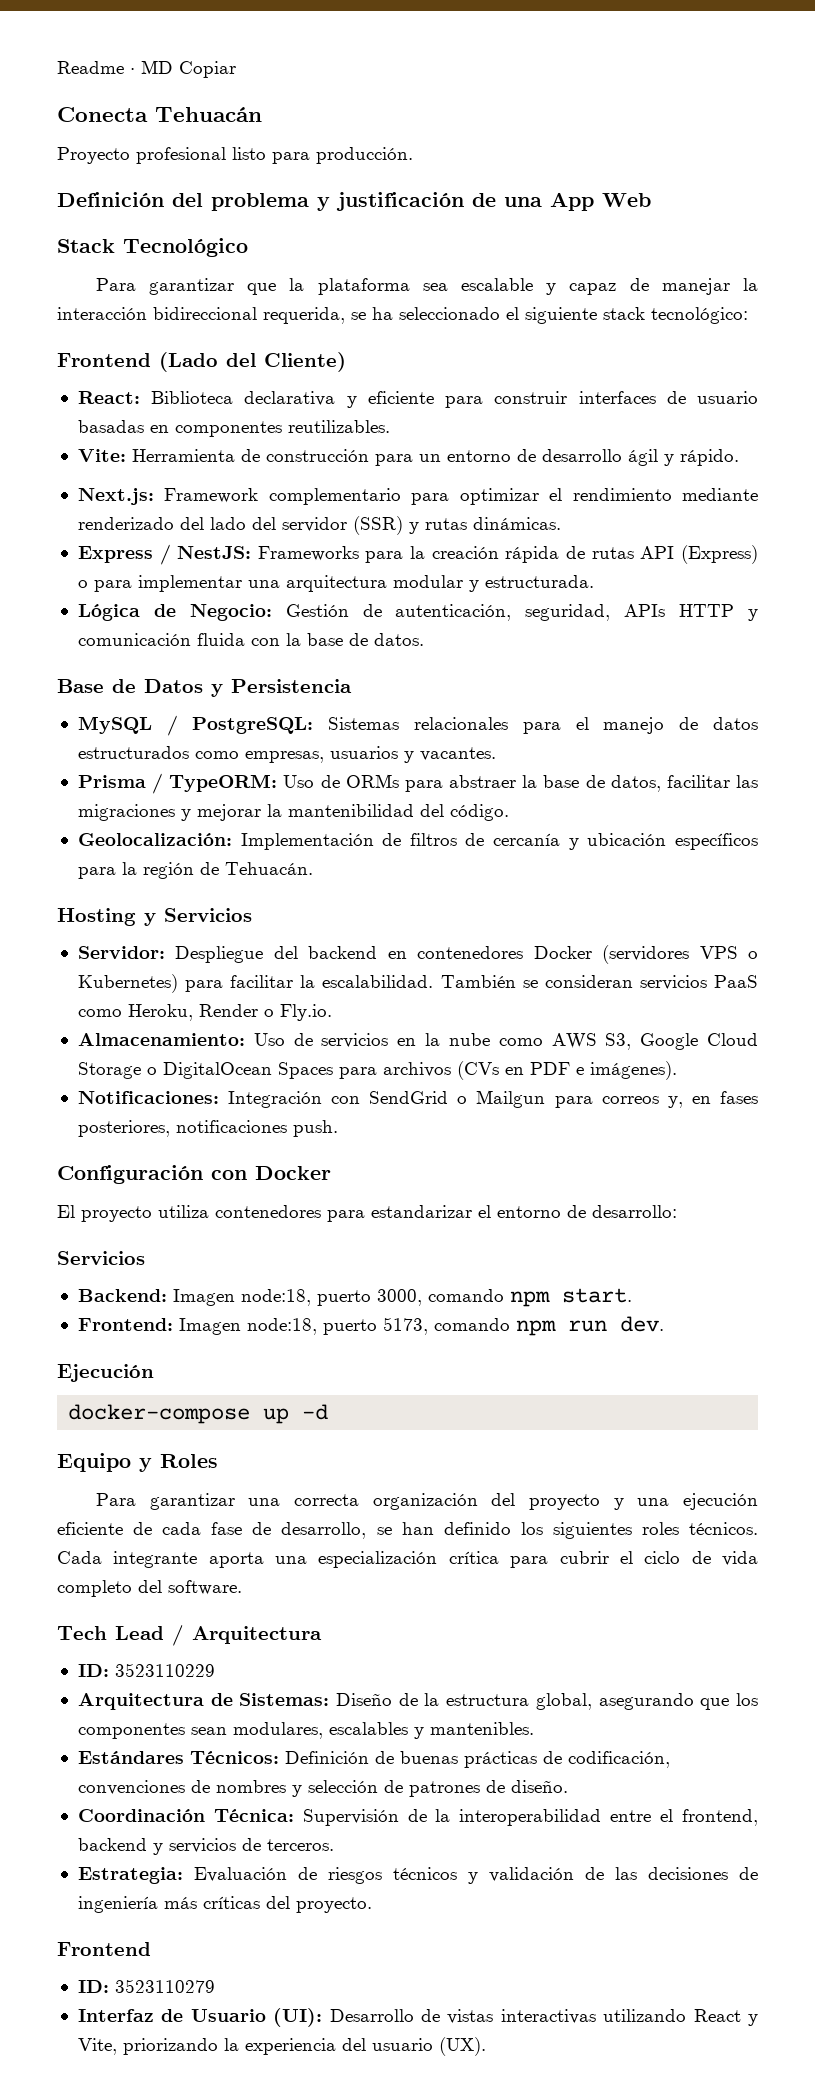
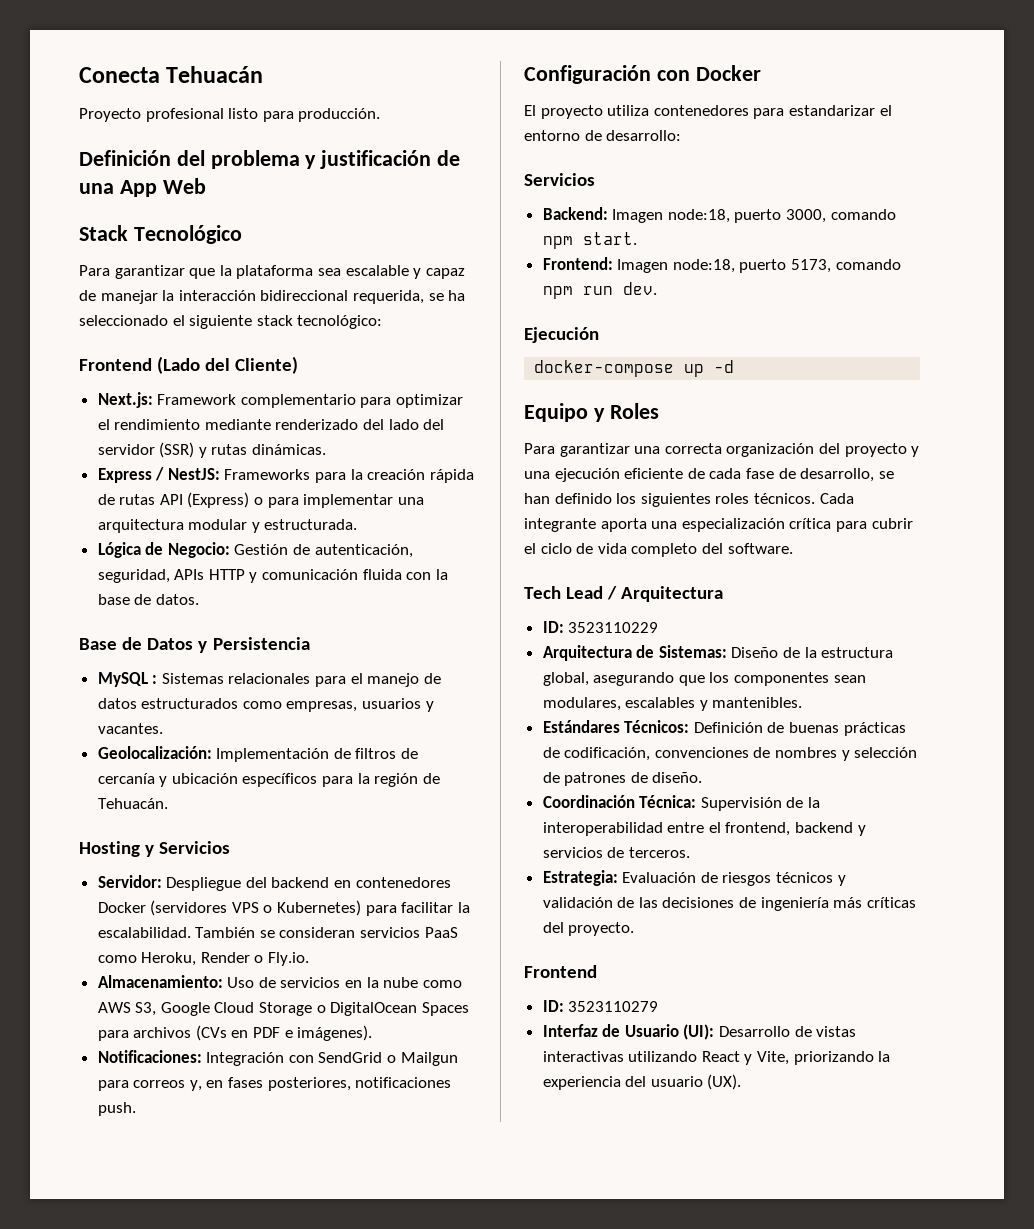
[57,60,236,78] Readme · MD Copiar // -> (79, 75) none
[77,391,759,408] [77,420,390,437] [77,449,739,466] // React: Biblioteca declarativa y eficiente para construir interfaces de usuario basadas en componentes reutilizables. // Vite: Herramienta de construcción para un entorno de desarrollo ágil y rápido. -> (299, 365) none
[166,715,314,736] / PostgreSQL: -> [152,675,158,684] :
[77,773,758,794] [77,804,509,821] // Prisma / TypeORM: Uso de ORMs para abstraer la base de datos, facilitar las migraciones y mejorar la mantenibilidad del código. -> (163, 728) none

